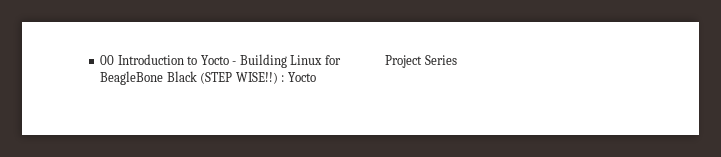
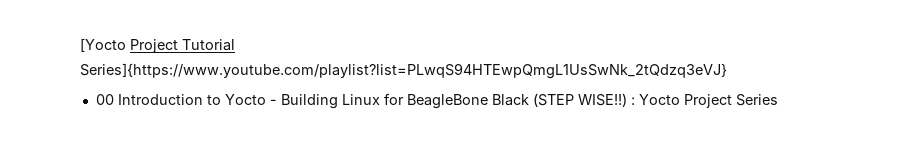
(100, 60) none -> [80,38,235,53] [80,63,727,79] [Yocto Project Tutorial Series]{https://www.youtube.com/playlist?list=PLwqS94HTEwpQmgL1UsSwNk_2tQdzq3eVJ} //

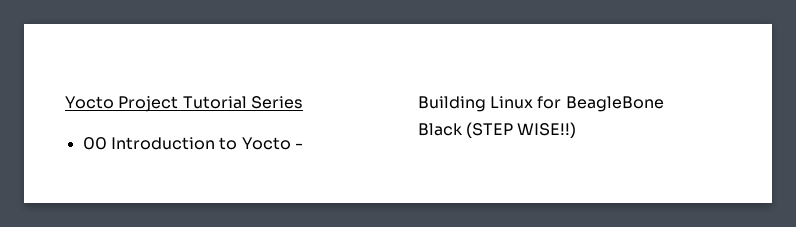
[80,38,126,52] [Yocto -> [65,96,114,109] Yocto
[80,63,727,79] Series]{https://www.youtube.com/playlist?list=PLwqS94HTEwpQmgL1UsSwNk_2tQdzq3eVJ} -> [250,96,303,109] Series
[630,94,778,108] : Yocto Project Series -> (577, 130) none

